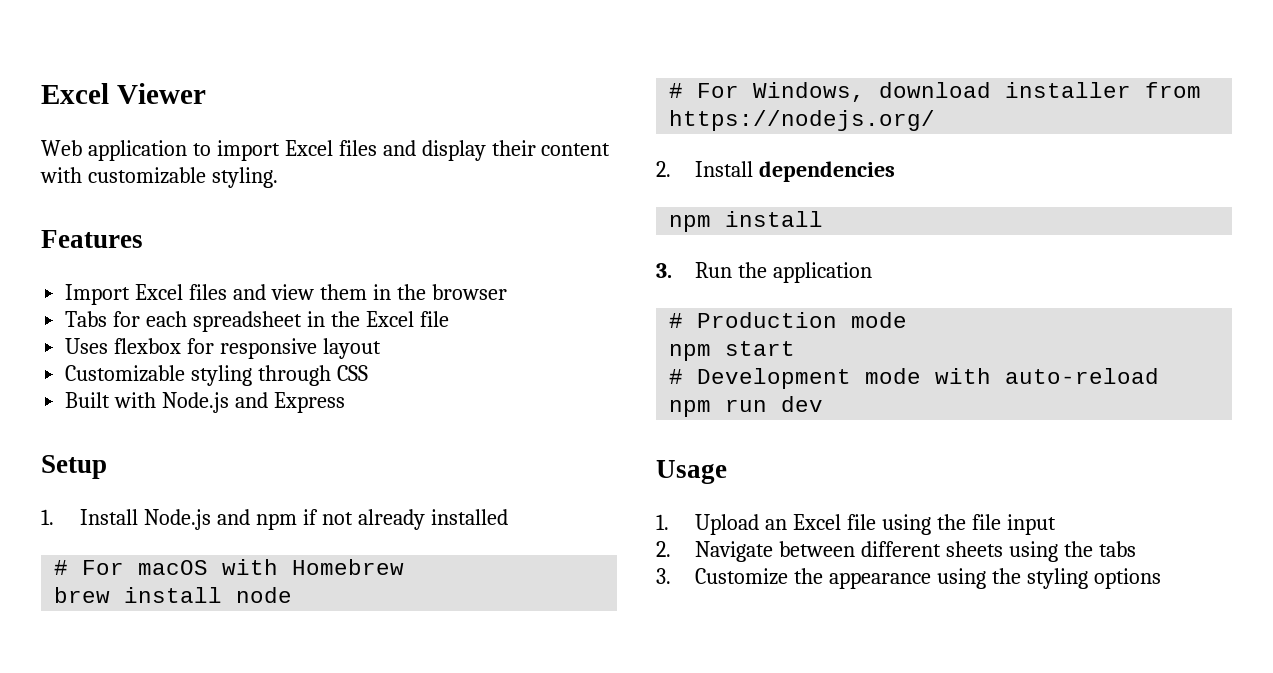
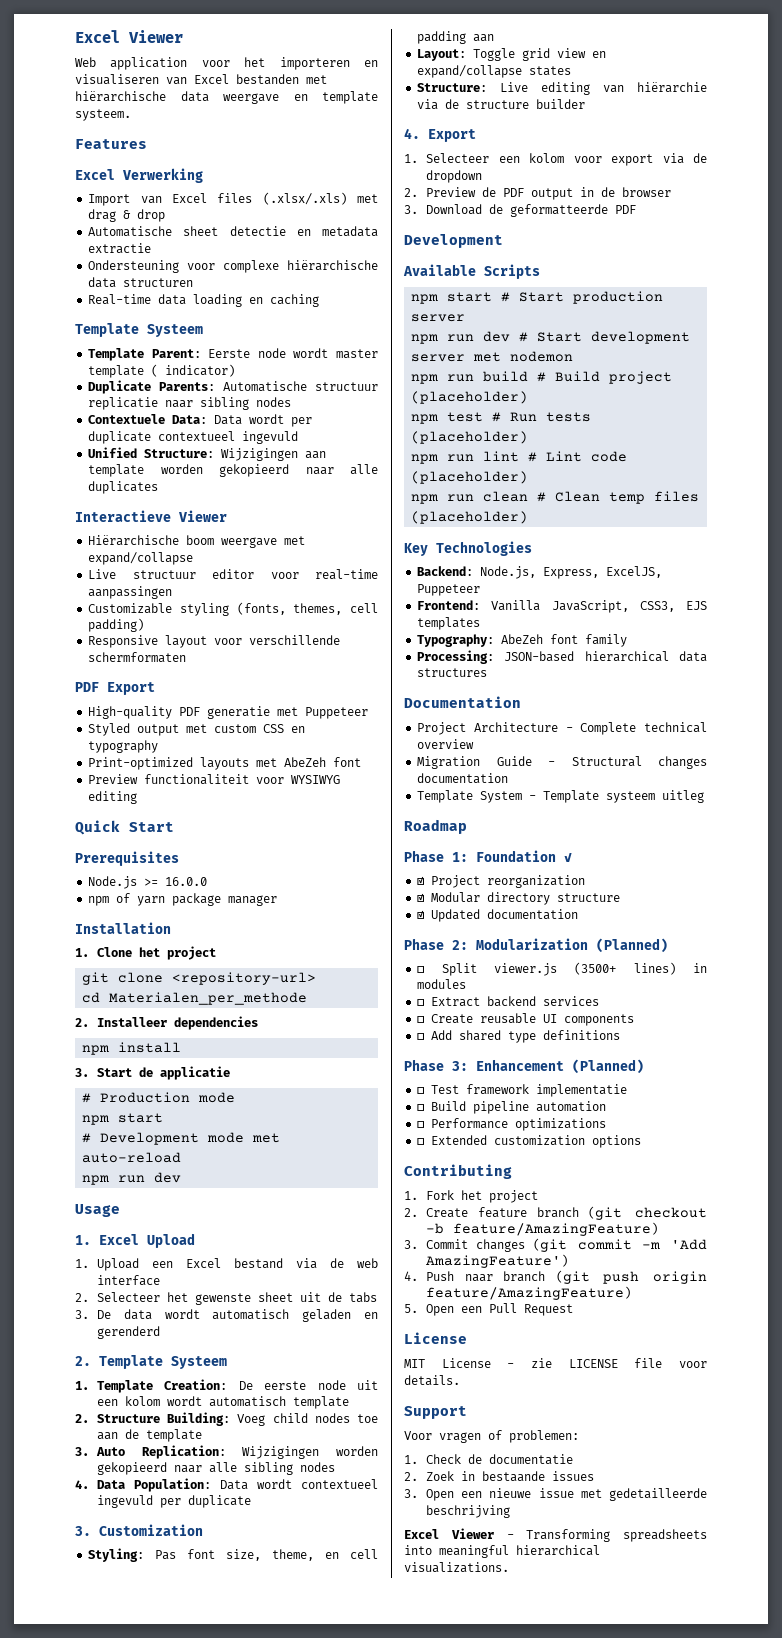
[192,140,611,161] [40,167,278,188] to import Excel files and display their content with customizable styling. -> [201,57,378,70] [75,74,327,85] [75,91,378,104] [75,109,131,121] voor het importeren en visualiseren van Excel bestanden met hiërarchische data weergave en template systeem.
(143, 239) none -> [75,168,203,183] // Excel Verwerking
[135,284,507,300] [65,311,449,332] [65,338,381,359] [65,365,369,386] [65,392,345,413] [41,455,107,479] [41,509,508,530] [54,559,405,575] [54,587,293,603] [669,82,1202,102] [669,110,936,131] [656,161,754,177] Excel files and view them in the browser // Tabs for each spreadsheet in the Excel file // Uses flexbox for responsive layout // Customizable styling through CSS // Built with Node.js and Express // Setup // 1. Install Node.js and npm if not already installed // # For macOS with Homebrew // brew install node // # For Windows, download installer from https://nodejs.org/ // 2. Install -> [140,192,379,205] [88,209,166,222] [88,226,378,237] [88,243,152,254] [88,260,378,273] [88,277,194,288] [88,294,320,307] [75,323,203,337] [88,348,378,361] [88,364,236,378] [88,380,378,394] [88,397,292,410] [88,414,313,427] [88,431,299,444] [88,447,327,461] [88,464,378,477] [88,481,159,494] [75,510,227,522] [88,535,306,548] [88,552,194,565] [88,569,378,580] [88,586,173,599] [88,602,378,616] [88,618,145,632] [88,635,341,648] [88,652,187,663] [75,682,155,695] [88,706,369,719] [88,723,306,736] [88,740,159,753] [88,757,362,770] [88,774,341,785] [88,791,138,804] [75,820,174,835] [75,851,179,866] [88,876,208,889] [88,893,278,906] [75,922,171,934] [75,946,217,960] [82,972,317,985] [82,992,308,1005] [75,1017,168,1027] van Excel files (.xlsx/.xls) met drag & drop // Automatische sheet detectie en metadata extractie // Ondersteuning voor complexe hiërarchische data structuren // Real-time data loading en caching // Template Systeem // Template Parent: Eerste node wordt master template ( indicator) // Duplicate Parents: Automatische structuur replicatie naar sibling nodes // Contextuele Data: Data wordt per duplicate contextueel ingevuld // Unified Structure: Wijzigingen aan template worden gekopieerd naar alle duplicates // Interactieve Viewer // Hiërarchische boom weergave met expand/collapse // Live structuur editor voor real-time aanpassingen // Customizable styling (fonts, themes, cell padding) // Responsive layout voor verschillende schermformaten // PDF Export // High-quality PDF generatie met Puppeteer // Styled output met custom CSS en typography // Print-optimized layouts met AbeZeh font // Preview functionaliteit voor WYSIWYG editing // Quick Start // Prerequisites // Node.js >= 16.0.0 // npm of yarn package manager // Installation // 1. Clone het project // git clone <repository-url> // cd Materialen_per_methode // 2. Installeer
[695,262,873,283] Run the application -> [97,1066,231,1080] Start de applicatie
[935,368,992,384] with -> [252,1133,281,1143] met
(727, 472) none -> [75,1233,195,1248] // 1. Excel Upload
[765,514,1056,535] [656,541,1136,562] [656,568,1161,589] an Excel file using the file input // 2. Navigate between different sheets using the tabs // 3. Customize the appearance using the styling options -> [152,1258,378,1269] [97,1275,161,1286] [75,1292,378,1305] [75,1309,378,1322] [97,1326,161,1339] [75,1355,227,1369] [75,1379,378,1393] [97,1396,350,1409] [75,1412,378,1426] [97,1429,203,1442] [75,1445,378,1459] [97,1462,336,1475] [75,1478,378,1492] [97,1495,252,1508] [75,1524,203,1536] [88,1548,378,1562] [417,31,495,44] [417,48,607,61] [417,65,572,78] [417,82,707,95] [417,99,586,110] [404,128,476,142] [404,153,707,166] [426,170,483,183] [404,187,672,200] [404,204,637,217] [404,234,503,248] [403,264,540,279] [411,291,664,304] [411,314,466,322] [411,331,691,344] [411,351,574,362] [411,371,673,384] [411,391,529,404] [411,412,592,424] [411,431,529,444] [411,451,628,464] [411,471,529,484] [411,491,700,504] [411,511,529,524] [404,541,532,556] [417,566,663,579] [417,584,481,596] [417,600,707,613] [417,617,481,630] [417,634,628,647] [417,650,707,664] [417,668,488,677] [404,696,521,708] [417,722,707,735] [417,739,475,749] [417,756,707,769] [417,773,509,784] [417,790,705,803] [404,819,467,834] [404,850,572,862] [417,875,586,888] [417,892,621,905] [417,909,579,922] [404,938,668,953] [417,962,707,976] [417,979,467,989] [417,996,600,1007] [417,1013,635,1026] [417,1030,621,1043] [404,1059,644,1074] [417,1084,628,1097] [417,1101,607,1114] [417,1118,607,1131] [417,1135,642,1148] [404,1164,512,1179] [404,1190,539,1203] [404,1206,707,1220] [426,1222,659,1236] [404,1238,707,1252] [426,1254,569,1268] [404,1270,707,1284] [426,1286,632,1300] [404,1303,574,1316] [404,1332,467,1344] [404,1358,707,1368] [404,1375,460,1386] [404,1406,467,1419] [404,1430,579,1443] [404,1454,574,1465] [404,1471,595,1482] [404,1488,707,1501] [426,1505,511,1518] [404,1528,707,1542] [404,1545,600,1558] [404,1562,509,1573] een Excel bestand via de web interface // 2. Selecteer het gewenste sheet uit de tabs // 3. De data wordt automatisch geladen en gerenderd // 2. Template Systeem // 1. Template Creation: De eerste node uit een kolom wordt automatisch template // 2. Structure Building: Voeg child nodes toe aan de template // 3. Auto Replication: Wijzigingen worden gekopieerd naar alle sibling nodes // 4. Data Population: Data wordt contextueel ingevuld per duplicate // 3. Customization // Styling: Pas font size, theme, en cell padding aan // Layout: Toggle grid view en expand/collapse states // Structure: Live editing van hiërarchie via de structure builder // 4. Export // 1. Selecteer een kolom voor export via de dropdown // 2. Preview de PDF output in de browser // 3. Download de geformatteerde PDF // Development // Available Scripts // npm start # Start production server // npm run dev # Start development server met nodemon // npm run build # Build project (placeholder) // npm test # Run tests (placeholder) // npm run lint # Lint code (placeholder) // npm run clean # Clean temp files (placeholder) // Key Technologies // Backend: Node.js, Express, ExcelJS, Puppeteer // Frontend: Vanilla JavaScript, CSS3, EJS templates // Typography: AbeZeh font family // Processing: JSON-based hierarchical data structures // Documentation // Project Architecture - Complete technical overview // Migration Guide - Structural changes documentation // Template System - Template systeem uitleg // Roadmap // Phase 1: Foundation ✓ // ☑ Project reorganization // ☑ Modular directory structure // ☑ Updated documentation // Phase 2: Modularization (Planned) // ☐ Split viewer.js (3500+ lines) in modules // ☐ Extract backend services // ☐ Create reusable UI components // ☐ Add shared type definitions // Phase 3: Enhancement (Planned) // ☐ Test framework implementatie // ☐ Build pipeline automation // ☐ Performance optimizations // ☐ Extended customization options // Contributing // 1. Fork het project // 2. Create feature branch (git checkout -b feature/AmazingFeature) // 3. Commit changes (git commit -m 'Add AmazingFeature') // 4. Push naar branch (git push origin feature/AmazingFeature) // 5. Open een Pull Request // License // MIT License - zie LICENSE file voor details. // Support // Voor vragen of problemen: // 1. Check de documentatie // 2. Zoek in bestaande issues // 3. Open een nieuwe issue met gedetailleerde beschrijving // Excel Viewer - Transforming spreadsheets into meaningful hierarchical visualizations.

